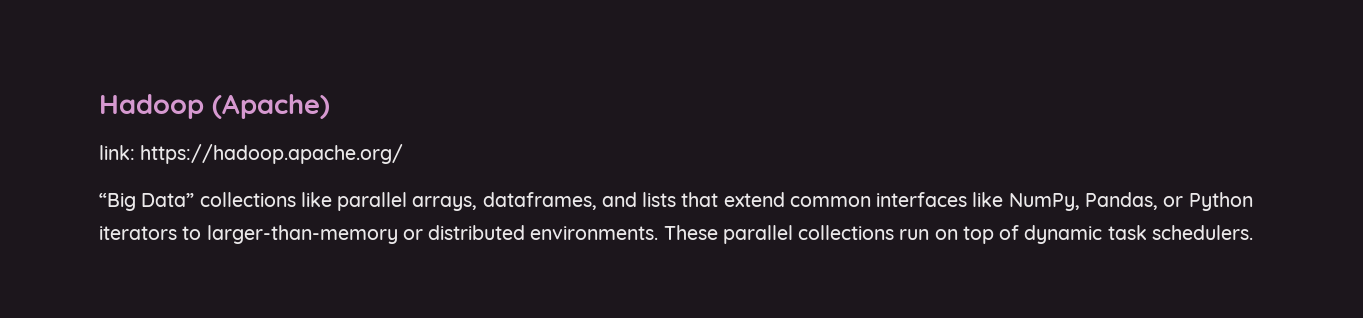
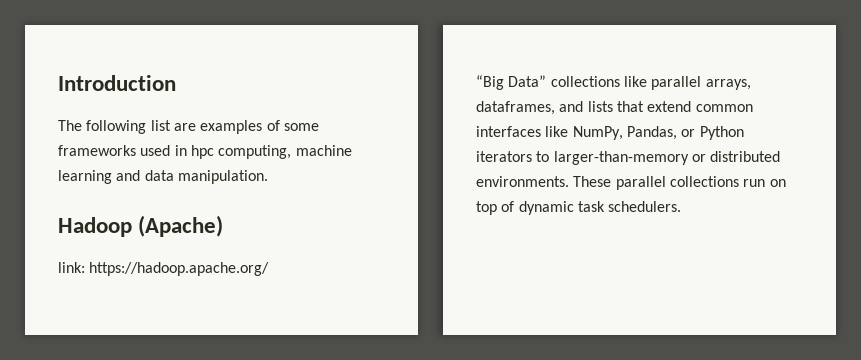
(99, 106) none -> [58,75,176,91] [58,120,319,134] [58,145,352,159] [58,170,268,184] Introduction // The following list are examples of some frameworks used in hpc computing, machine learning and data manipulation. //

